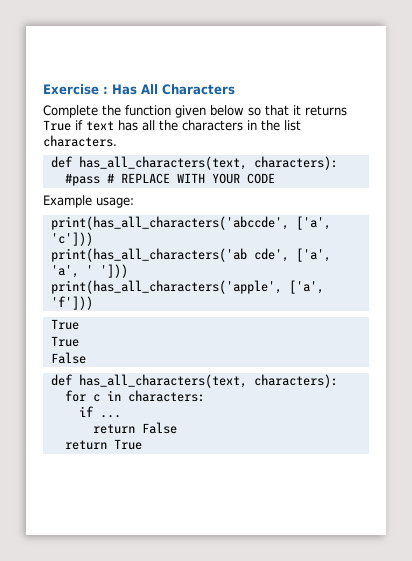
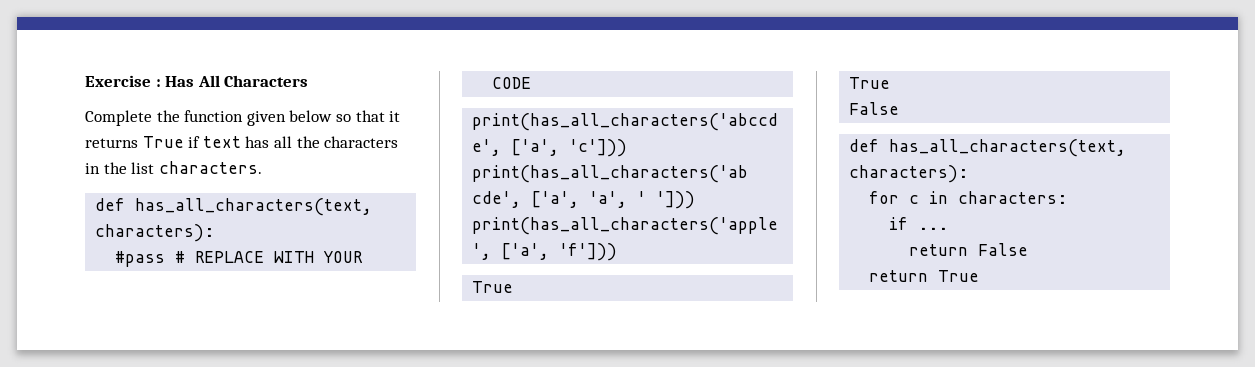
[43,195,134,208] // Example usage: -> (532, 83) none

